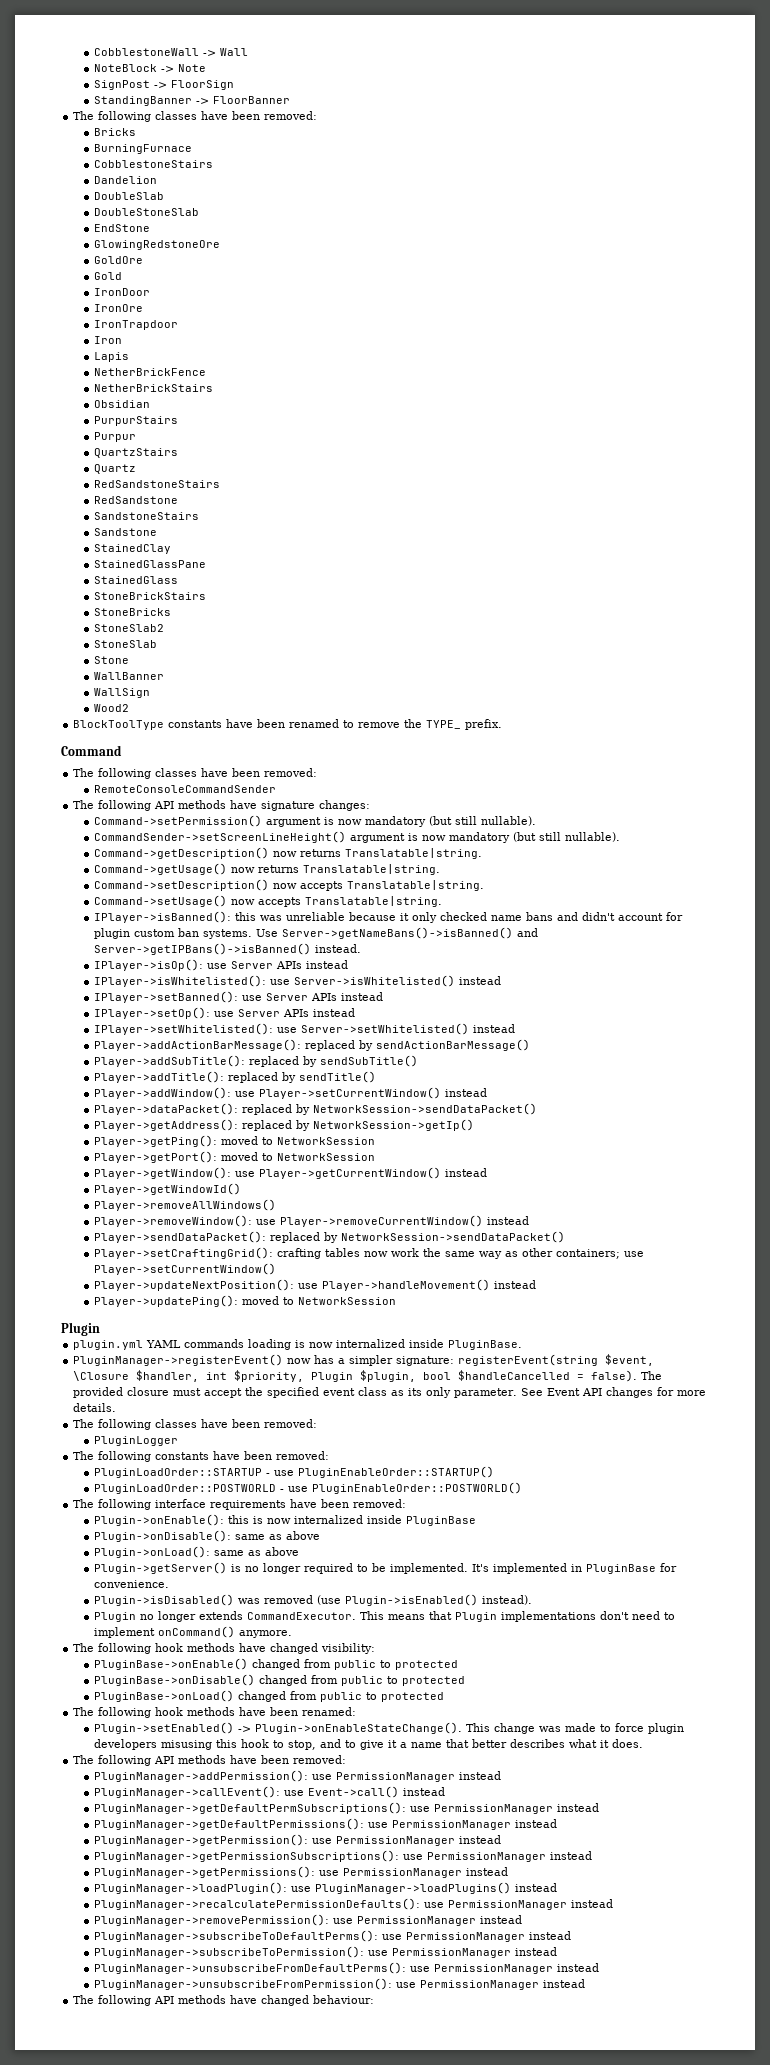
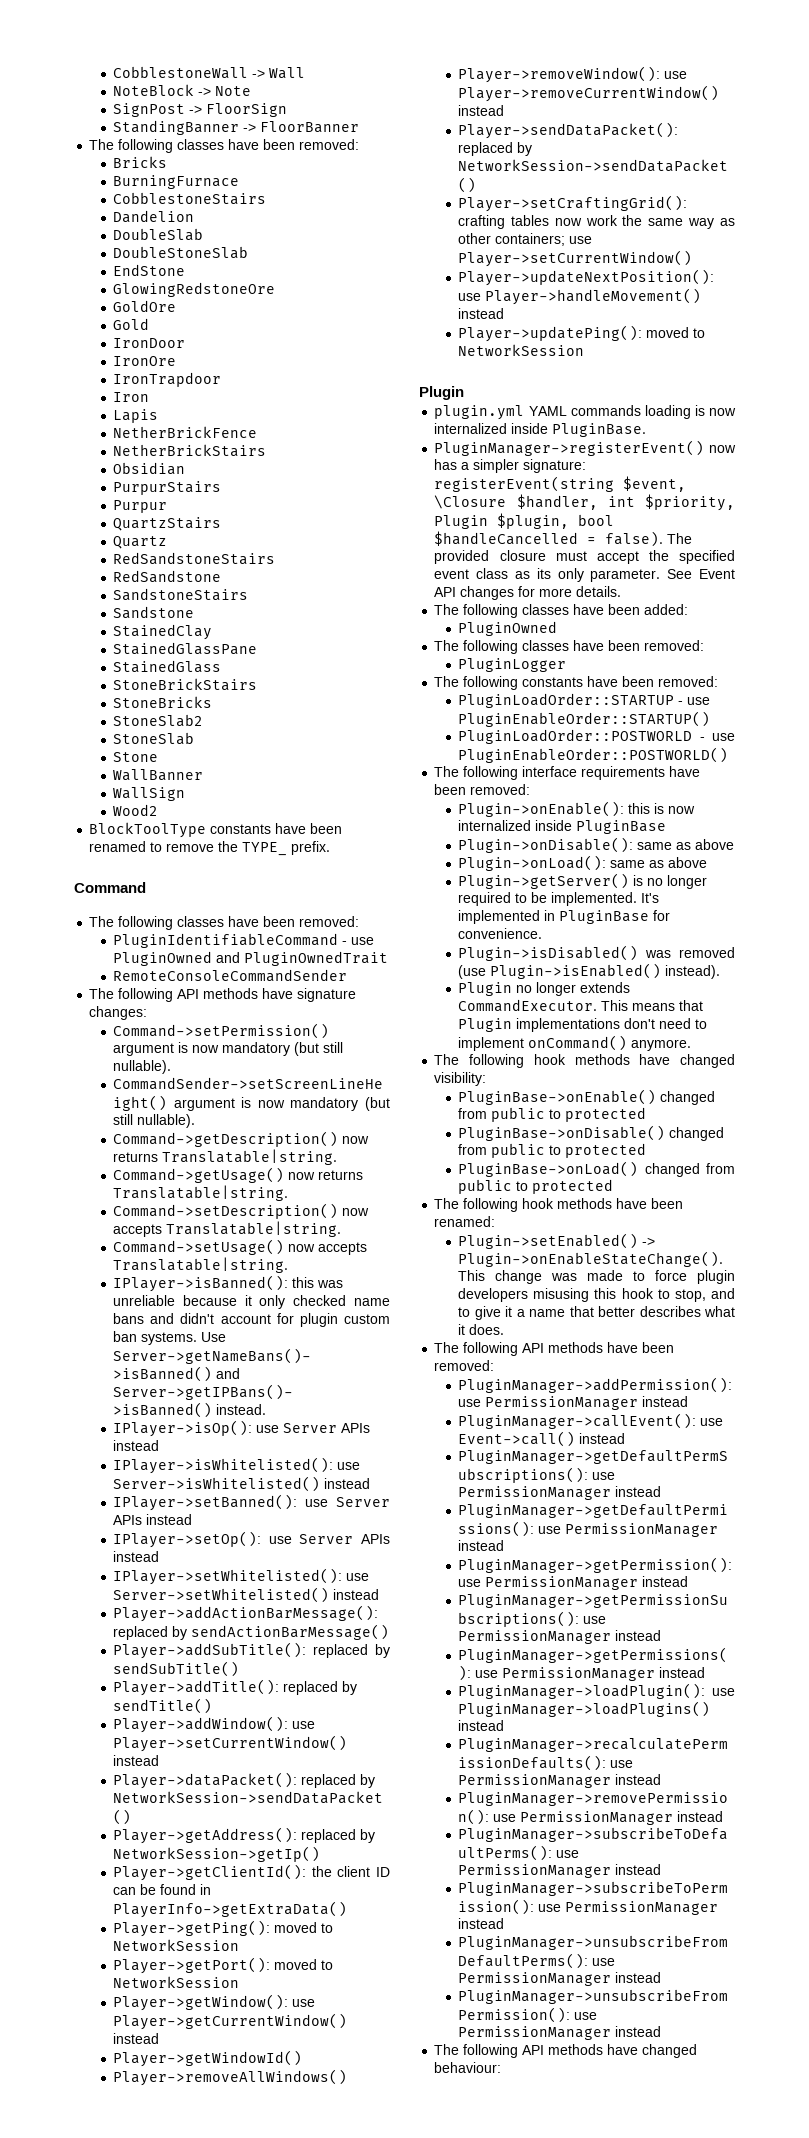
(318, 772) none -> [113,933,375,948] [113,951,389,966] // PluginIdentifiableCommand - use PluginOwned and PluginOwnedTrait
(475, 1125) none -> [113,1864,390,1881] [113,1884,212,1895] [113,1901,348,1918] // Player->getClientId(): the client ID can be found in PlayerInfo->getExtraData()
(117, 1407) none -> [434,604,689,618] [458,621,558,636] // The following classes have been added: // PluginOwned

